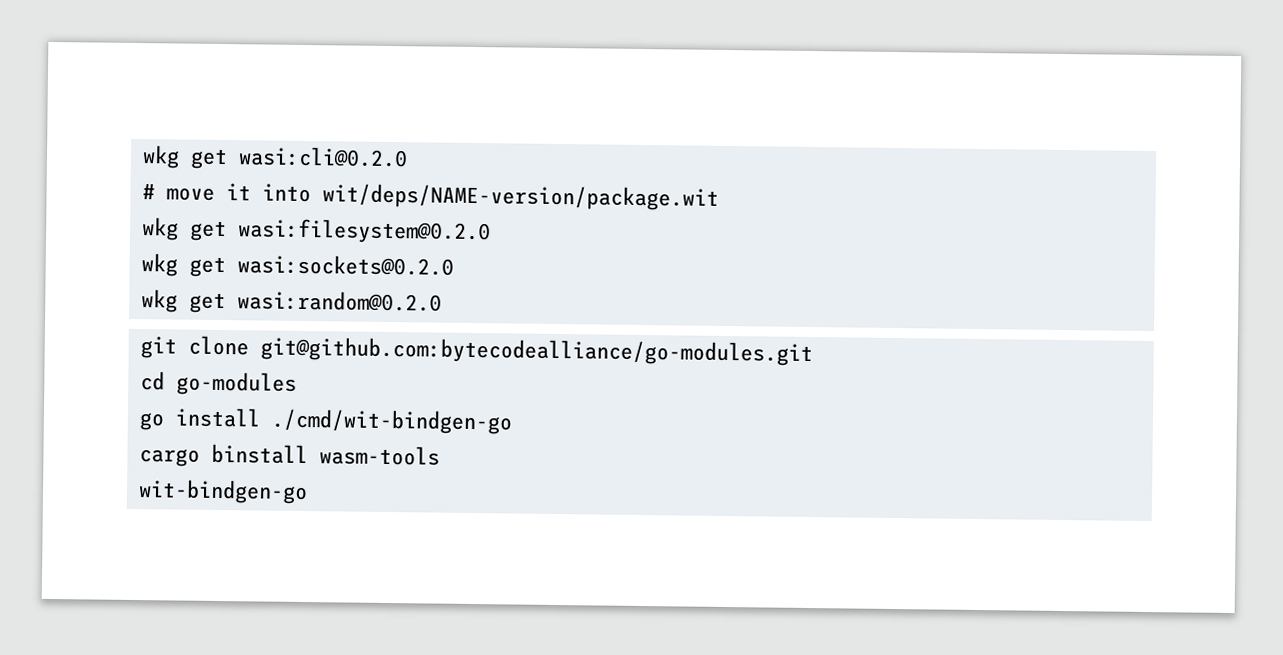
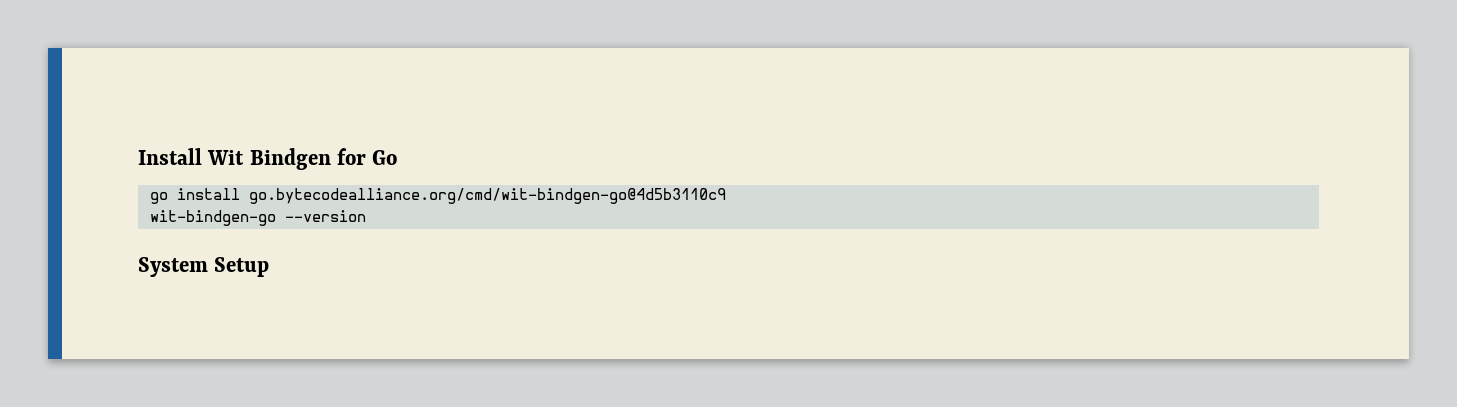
[142,145,409,170] [142,183,720,211] [142,217,492,245] [141,253,455,278] [141,289,443,314] [140,335,814,367] [140,371,298,396] [139,407,513,435] [139,443,441,467] [138,479,309,505] wkg get wasi:cli@0.2.0 // # move it into wit/deps/NAME-version/package.wit // wkg get wasi:filesystem@0.2.0 // wkg get wasi:sockets@0.2.0 // wkg get wasi:random@0.2.0 // git clone git@github.com:bytecodealliance/go-modules.git // cd go-modules // go install ./cmd/wit-bindgen-go // cargo binstall wasm-tools // wit-bindgen-go -> [138,148,398,170] [150,188,726,204] [150,210,366,226] [138,257,270,277] Install Wit Bindgen for Go // go install go.bytecodealliance.org/cmd/wit-bindgen-go@4d5b3110c9 // wit-bindgen-go --version // System Setup

